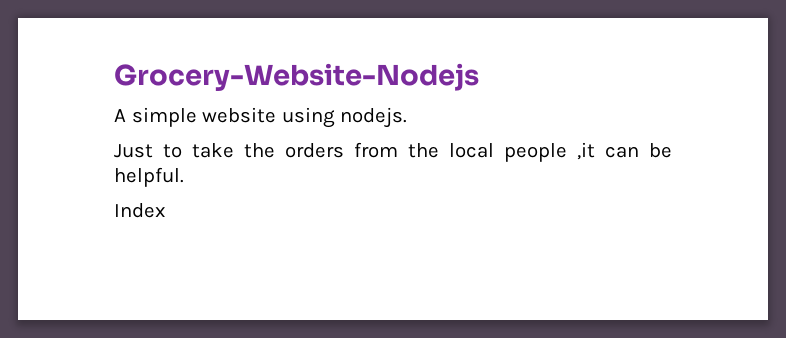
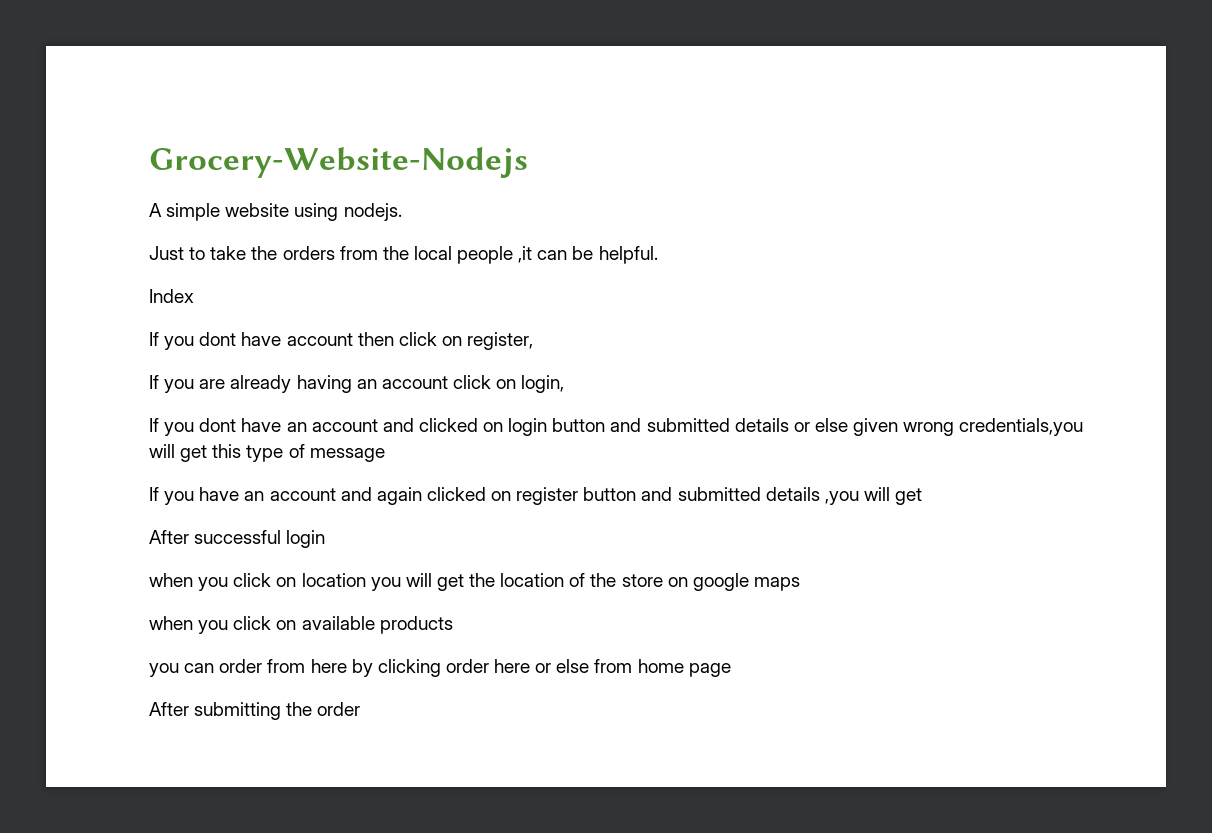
(165, 210) none -> [149,332,534,350] [149,375,565,393] [149,418,1084,436] [149,444,385,462] [149,487,923,505] [149,530,326,548] [149,573,800,591] [149,616,453,634] [149,659,731,677] [149,702,361,720] // If you dont have account then click on register, // If you are already having an account click on login, // If you dont have an account and clicked on login button and submitted details or else given wrong credentials,you will get this type of message // If you have an account and again clicked on register button and submitted details ,you will get // After successful login // when you click on location you will get the location of the store on google maps // when you click on available products // you can order from here by clicking order here or else from home page // After submitting the order

